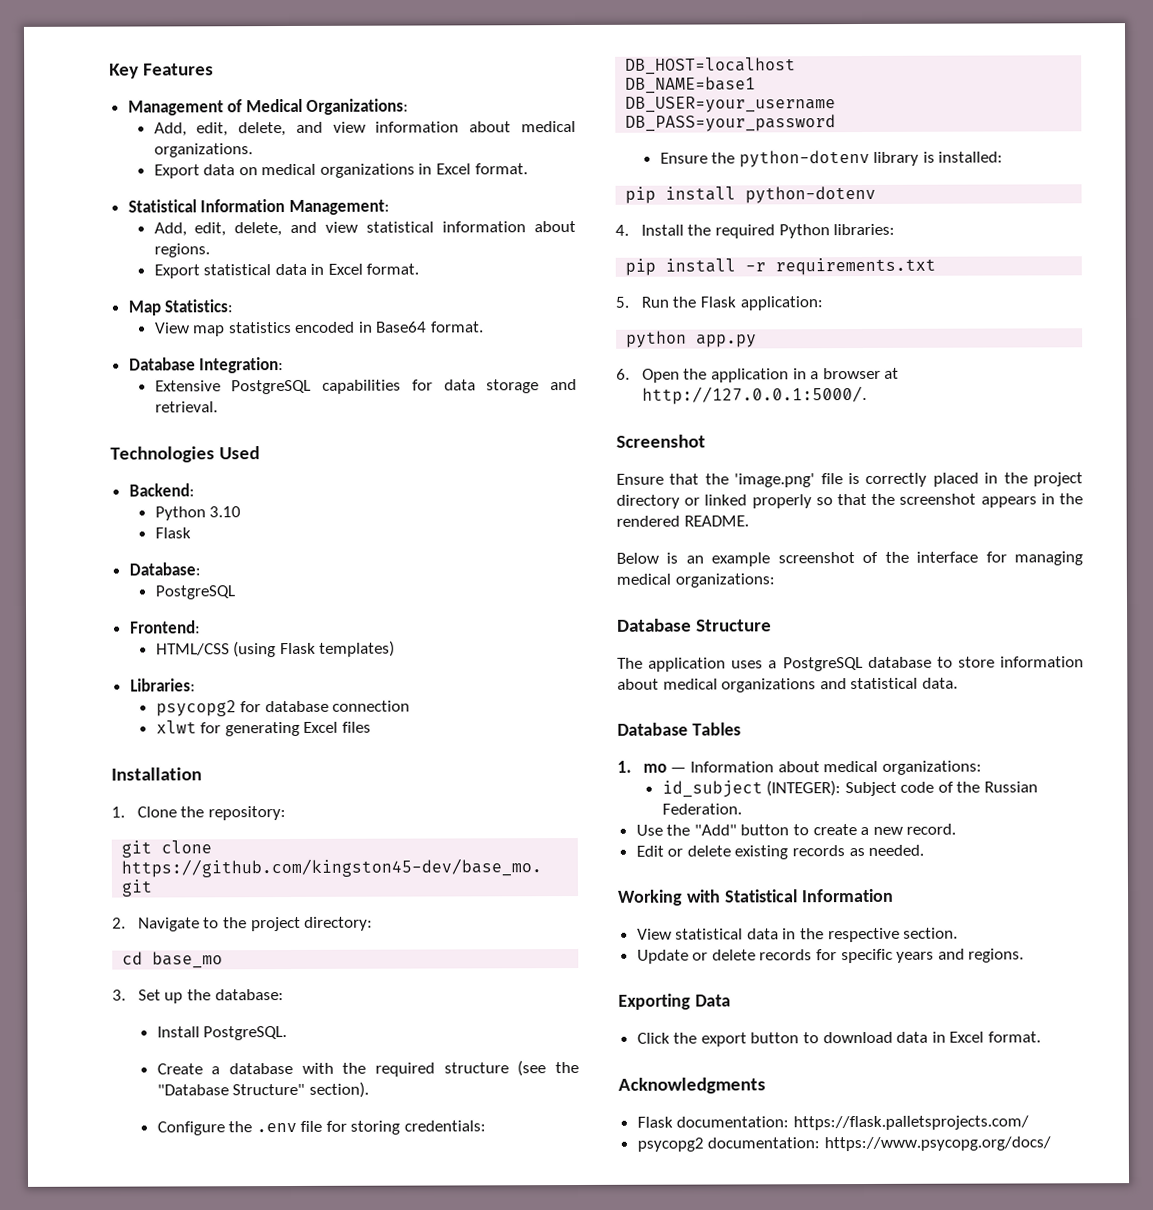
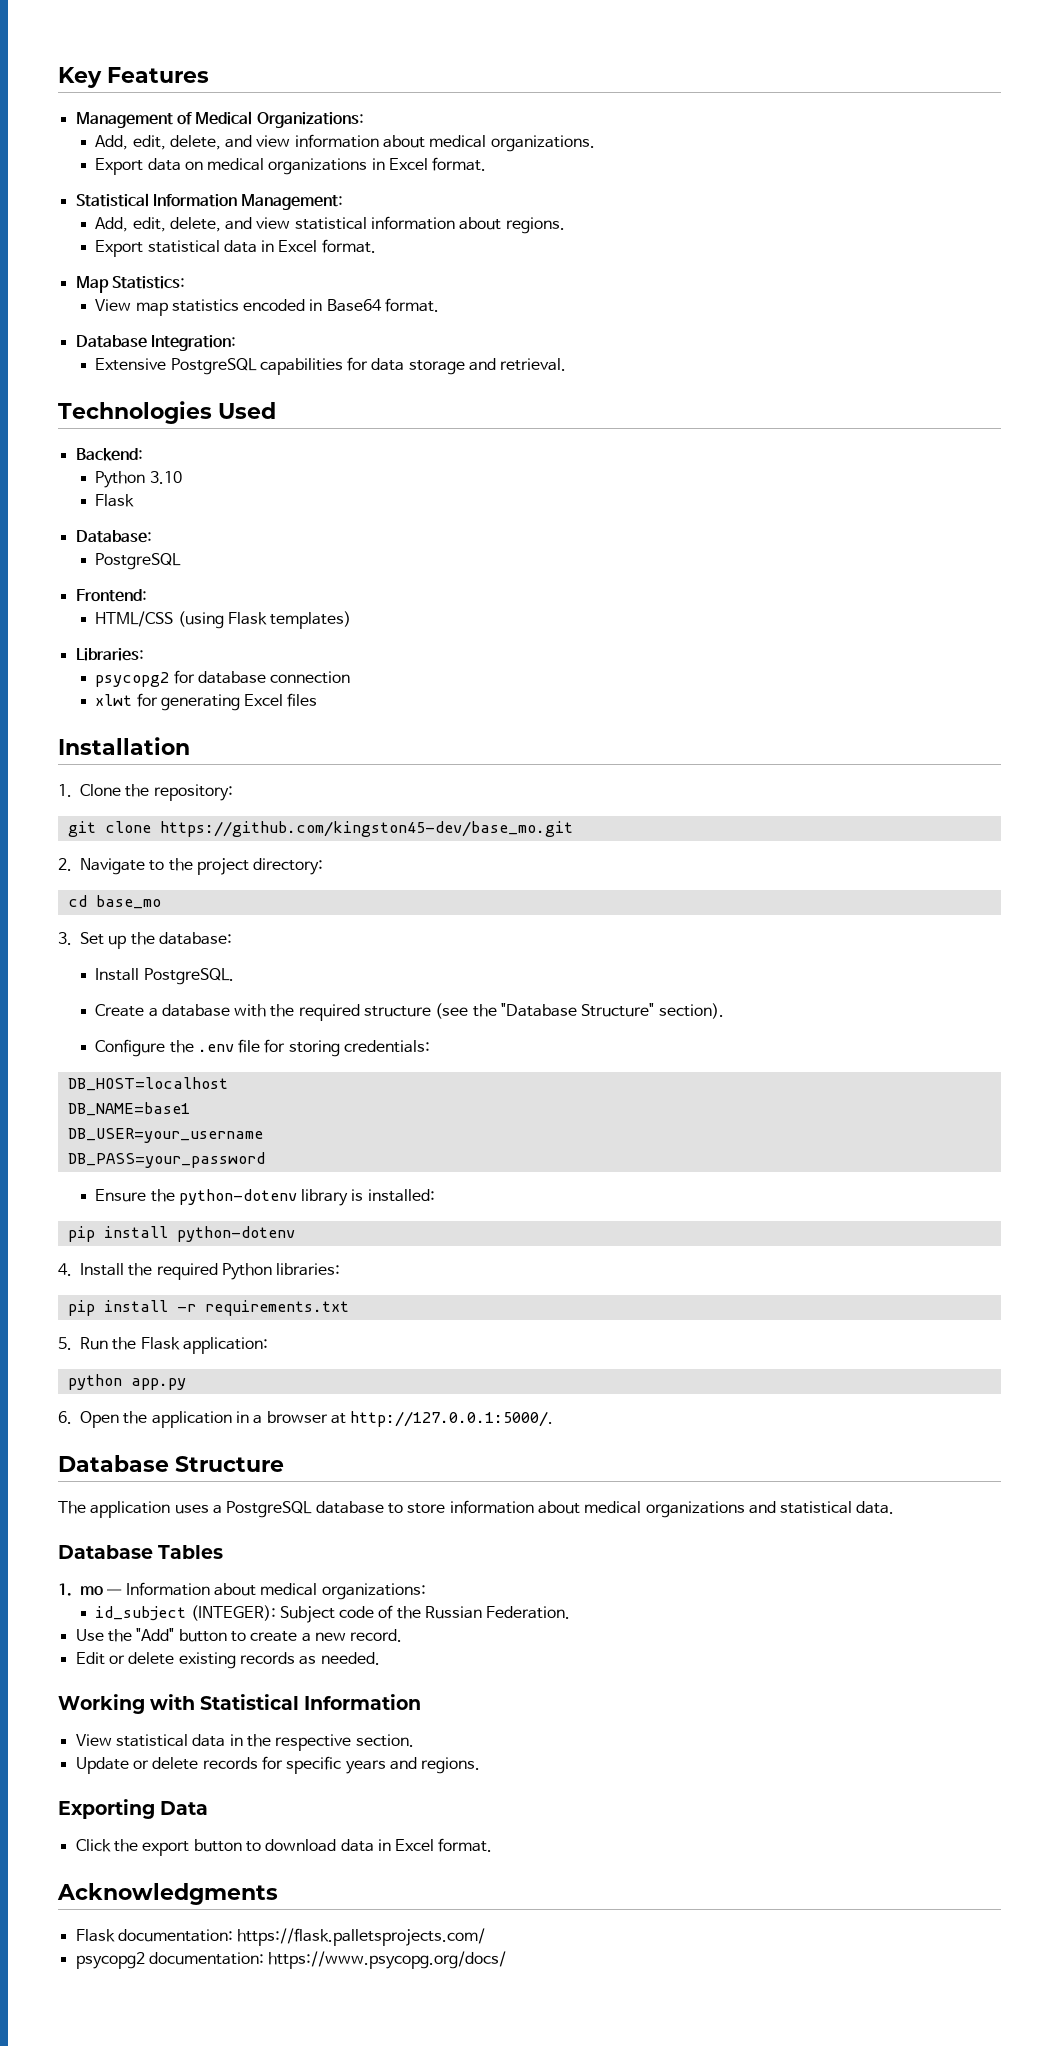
[616,434,706,448] [616,472,1083,488] [616,493,1083,509] [616,515,749,527] [616,551,1083,567] [616,573,775,588] // Screenshot // Ensure that the 'image.png' file is correctly placed in the project directory or linked properly so that the screenshot appears in the rendered README. // Below is an example screenshot of the interface for managing medical organizations: -> (554, 1419) none

